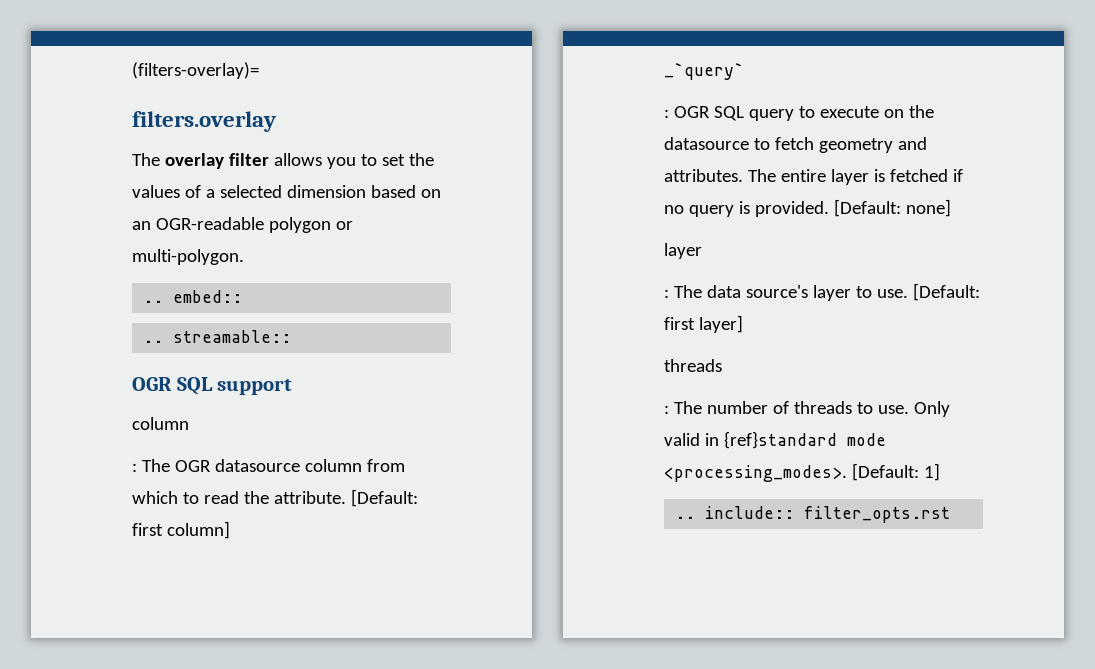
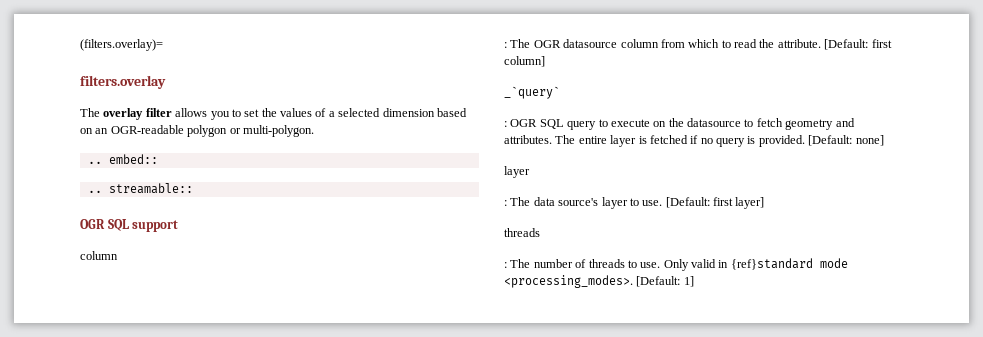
[132,62,259,79] (filters-overlay)= -> [80,39,163,51] (filters.overlay)=
[675,506,951,523] // .. include:: filter_opts.rst -> (694, 281) none

